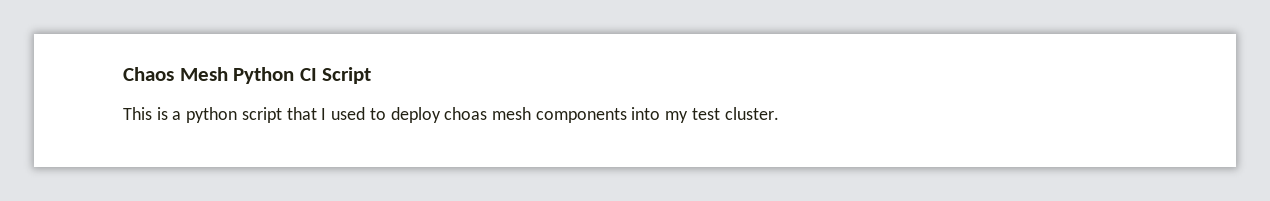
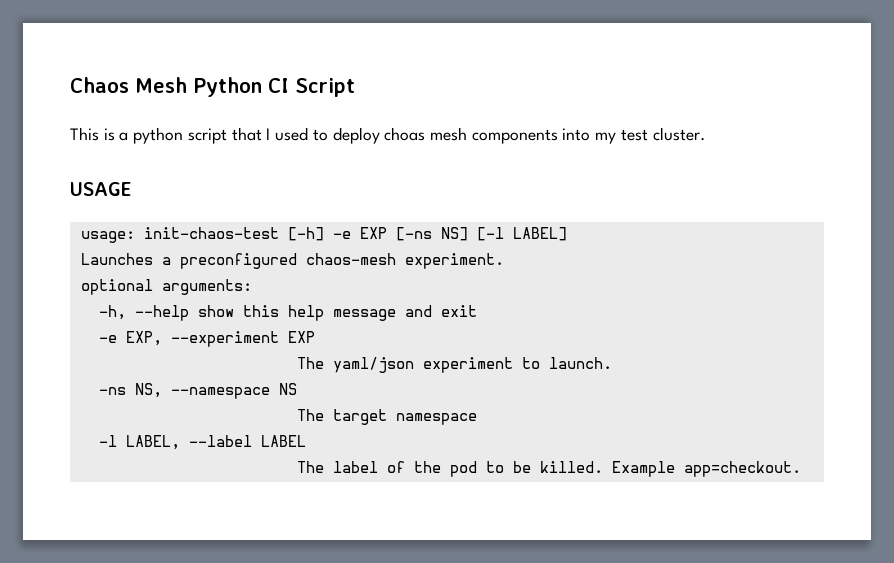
(779, 113) none -> [70,182,132,196] [80,227,567,243] [80,253,504,269] [80,279,252,295] [98,305,477,321] [98,331,315,347] [296,357,612,373] [98,383,297,399] [296,409,477,425] [98,435,306,450] [296,461,801,477] // USAGE // usage: init-chaos-test [-h] -e EXP [-ns NS] [-l LABEL] // Launches a preconfigured chaos-mesh experiment. // optional arguments: // -h, --help show this help message and exit // -e EXP, --experiment EXP // The yaml/json experiment to launch. // -ns NS, --namespace NS // The target namespace // -l LABEL, --label LABEL // The label of the pod to be killed. Example app=checkout.

